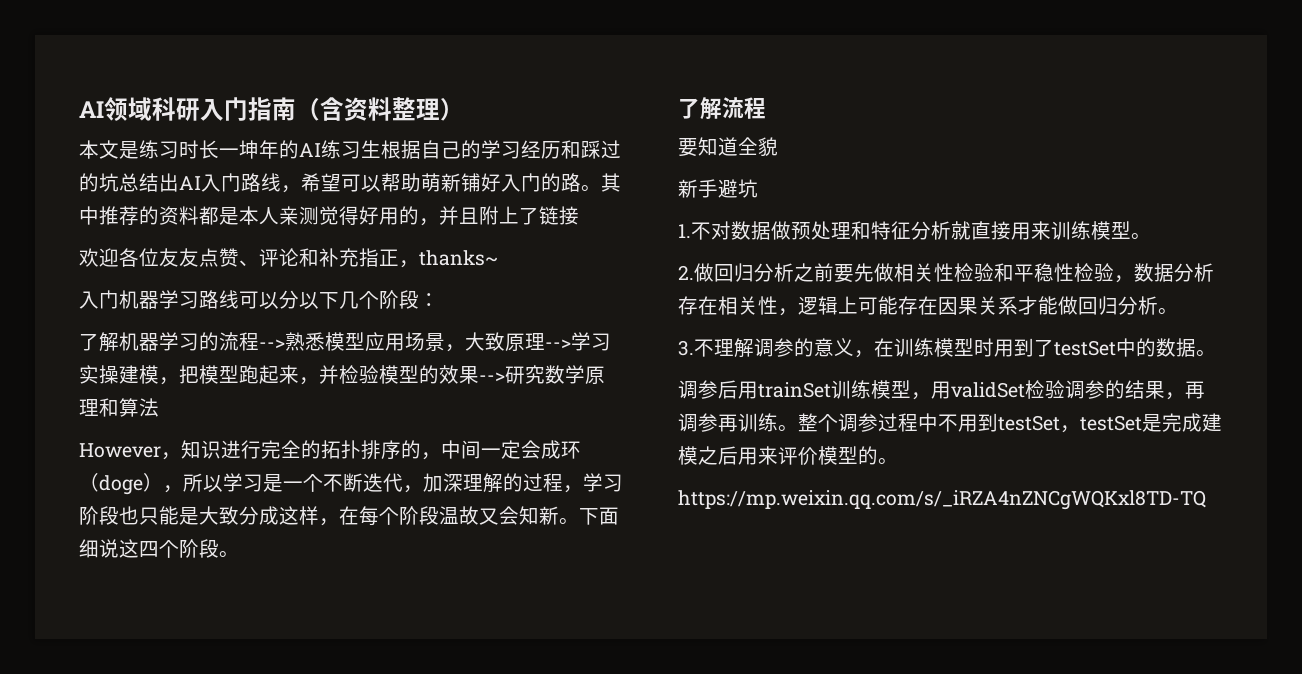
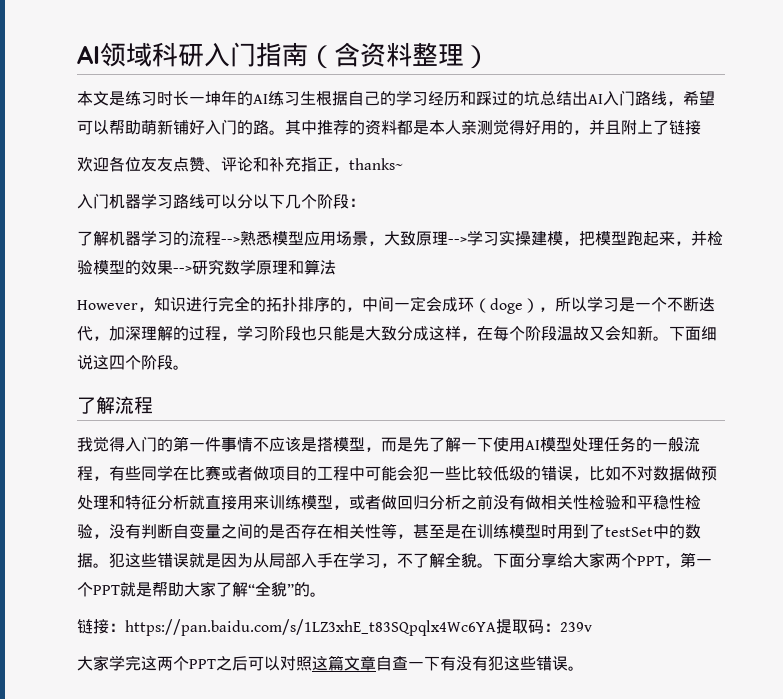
[678,137,778,157] [678,179,758,198] [678,224,691,238] 要知道全貌 // 新手避坑 // 1. -> [77,436,700,452] [77,465,621,481] 我觉得入门的第一件事情不应该是搭模型，而是先了解一下使用AI模型处理任务的一般流程，有些同学在比赛或者做项目的工程中可能会犯一些比较低级的错误，比如
[1131,233,1151,239] [678,265,694,280] 。 // 2. -> [333,495,381,510] ，或者
[834,263,874,283] 要先 -> [493,495,525,510] 没有
[1134,263,1214,282] [678,296,1178,316] [678,338,874,358] 数据分析存在相关性，逻辑上可能存在因果关系才能做回归分析。 // 3.不理解调参的意义， -> [109,523,461,539] 没有判断自变量之间的是否存在相关性等，甚至是
[678,380,1205,400] [678,413,1222,433] [678,446,898,465] [678,490,1206,510] // 调参后用trainSet训练模型，用validSet检验调参的结果，再调参再训练。整个调参过程中不用到testSet，testSet是完成建模之后用来评价模型的。 // https://mp.weixin.qq.com/s/_iRZA4nZNCgWQKxl8TD-TQ -> [109,552,712,568] [77,581,326,597] [77,619,592,636] [77,655,584,671] 犯这些错误就是因为从局部入手在学习，不了解全貌。下面分享给大家两个PPT，第一个PPT就是帮助大家了解“全貌”的。 // 链接：https://pan.baidu.com/s/1LZ3xhE_t83SQpqlx4Wc6YA提取码：239v // 大家学完这两个PPT之后可以对照这篇文章自查一下有没有犯这些错误。

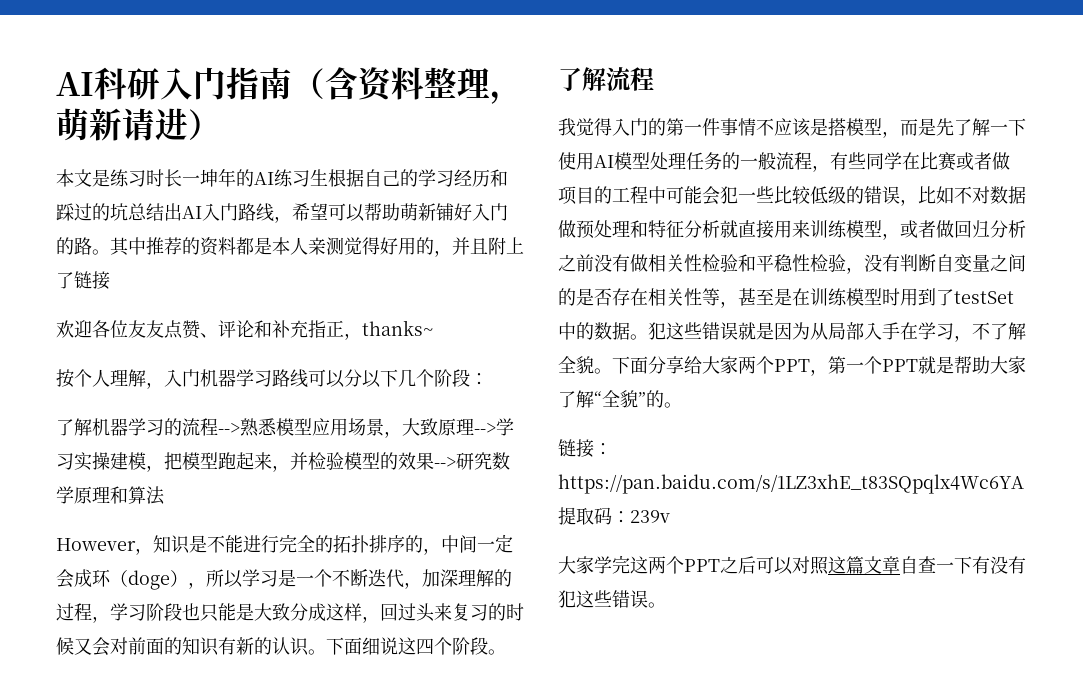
[77,42,152,67] AI领域 -> [56,72,94,96] AI
(464, 55) none -> [490,91,523,104] [56,108,188,141] ，萌新请进
(403, 164) none -> [56,369,164,389] 按个人理解，
(186, 304) none -> [189,535,243,553] 是不能
[477,325,653,341] 在每个阶段温故又会知新 -> [380,603,524,622] [56,637,309,656] 回过头来复习的时候又会对前面的知识有新的认识

